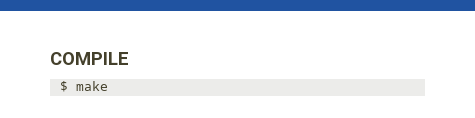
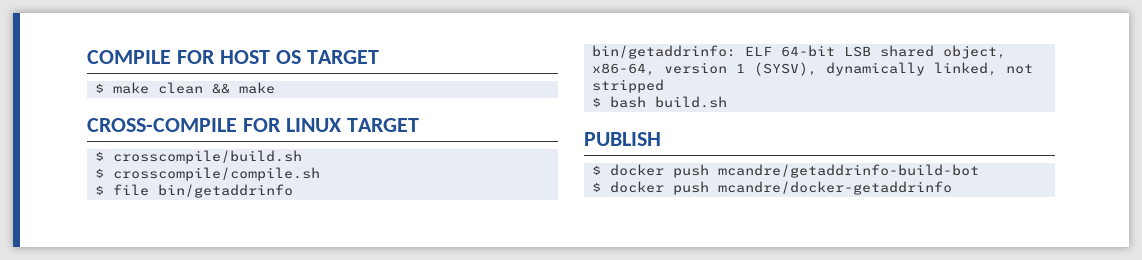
[59,81,108,92] // $ make -> [176,50,379,64] [95,82,276,94] [87,118,419,132] [95,150,303,164] [95,167,321,181] [95,184,294,198] [592,45,1007,59] [592,62,1034,76] [592,79,665,93] [592,96,728,108] [584,132,661,146] [592,164,980,178] [592,181,953,195] FOR HOST OS TARGET // $ make clean && make // CROSS-COMPILE FOR LINUX TARGET // $ crosscompile/build.sh // $ crosscompile/compile.sh // $ file bin/getaddrinfo // bin/getaddrinfo: ELF 64-bit LSB shared object, x86-64, version 1 (SYSV), dynamically linked, not stripped // $ bash build.sh // PUBLISH // $ docker push mcandre/getaddrinfo-build-bot // $ docker push mcandre/docker-getaddrinfo

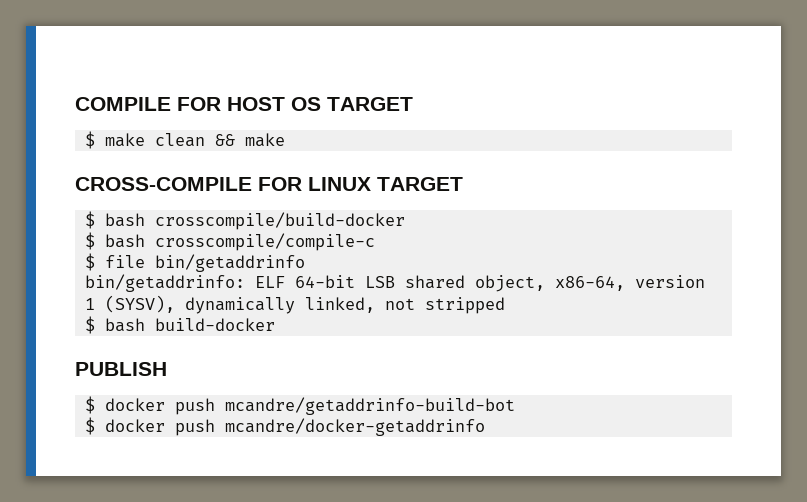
[113,150,303,164] [95,167,321,181] crosscompile/build.sh // $ crosscompile/compile.sh -> [105,212,406,230] [85,232,376,251] bash crosscompile/build-docker // $ bash crosscompile/compile-c
[655,96,728,108] build.sh -> [155,318,276,331] build-docker

